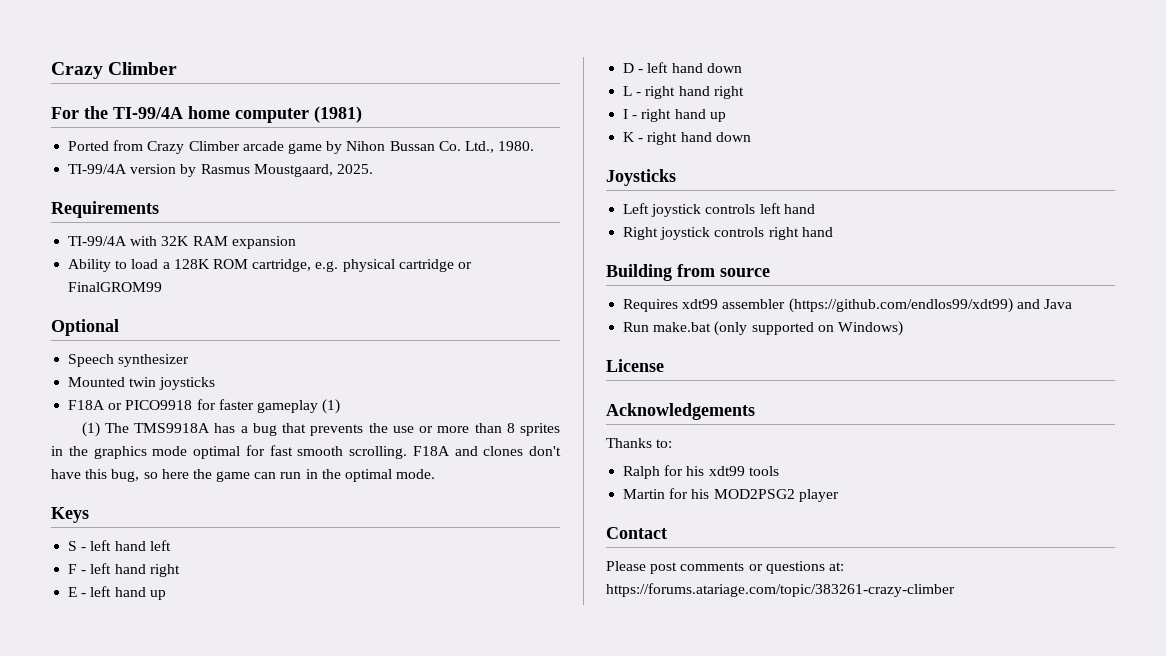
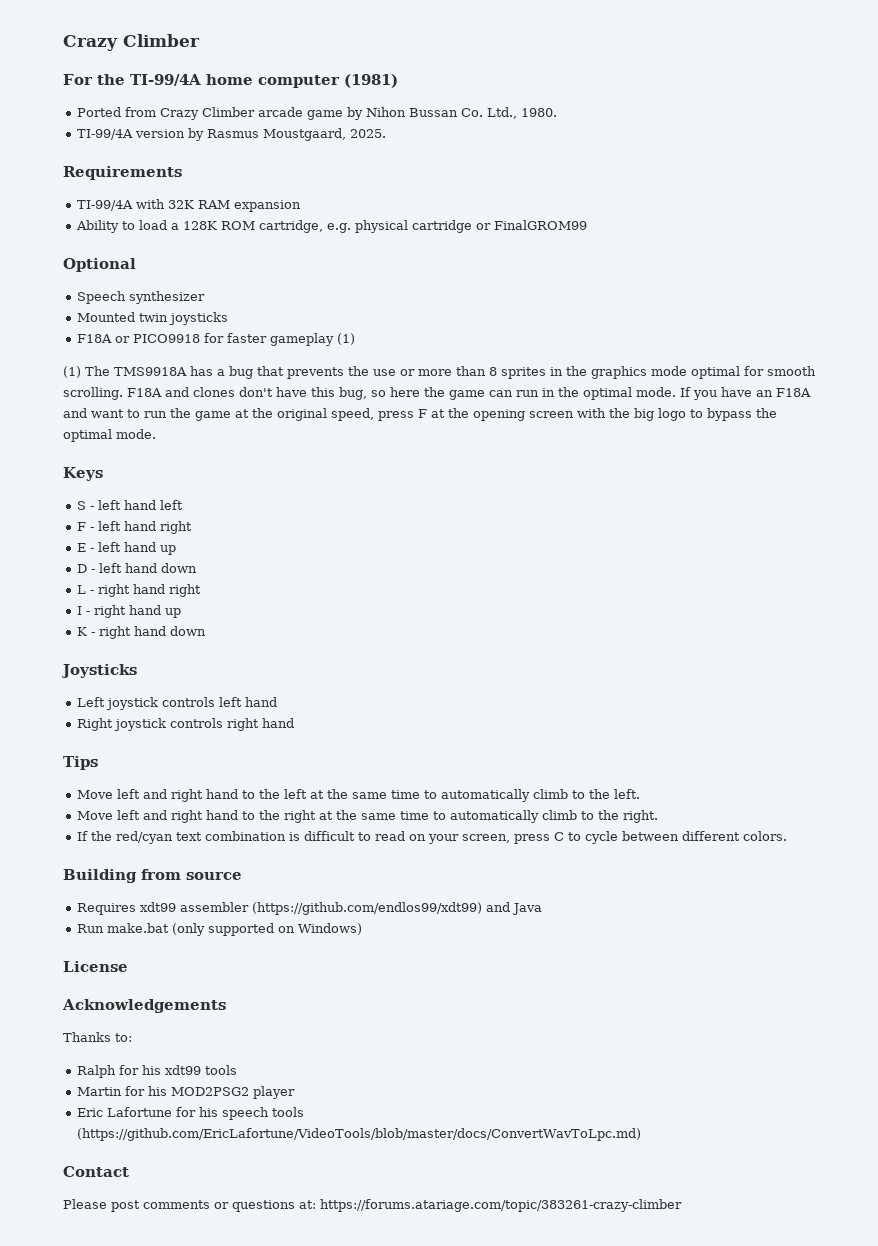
[269,445,293,456] fast -> (764, 371) none
(436, 474) none -> [680,387,811,400] [63,408,777,421] [63,429,156,442] If you have an F18A and want to run the game at the original speed, press F at the opening screen with the big logo to bypass the optimal mode.
(833, 232) none -> [63,756,98,770] [77,789,641,802] [77,810,659,823] [77,831,788,844] // Tips // Move left and right hand to the left at the same time to automatically climb to the left. // Move left and right hand to the right at the same time to automatically climb to the right. // If the red/cyan text combination is difficult to read on your screen, press C to cycle between different colors.
(839, 495) none -> [77,1107,305,1120] [77,1128,642,1141] // Eric Lafortune for his speech tools (https://github.com/EricLafortune/VideoTools/blob/master/docs/ConvertWavToLpc.md)

